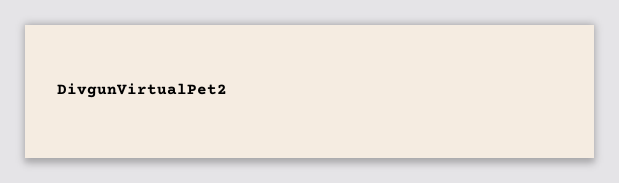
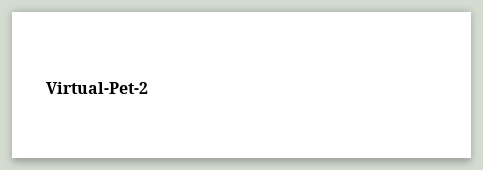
[57,83,227,98] DivgunVirtualPet2 -> [46,82,148,94] Virtual-Pet-2

